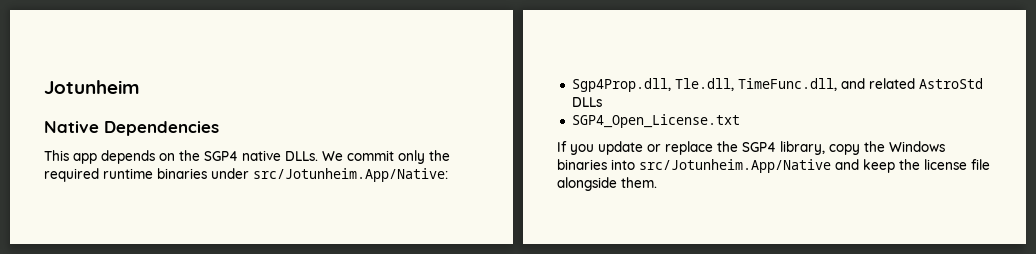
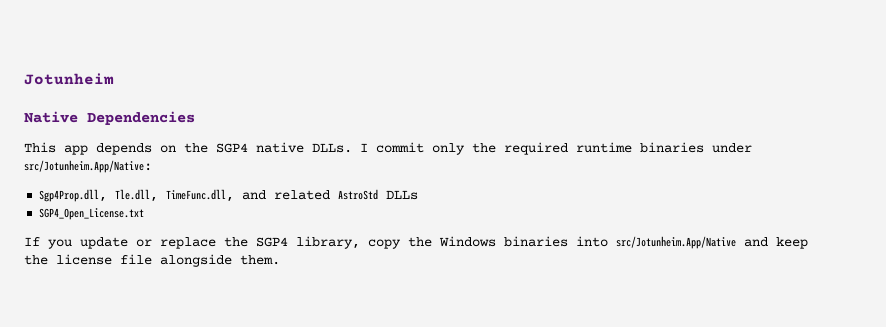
[322,151,343,161] We -> [360,143,368,152] I

